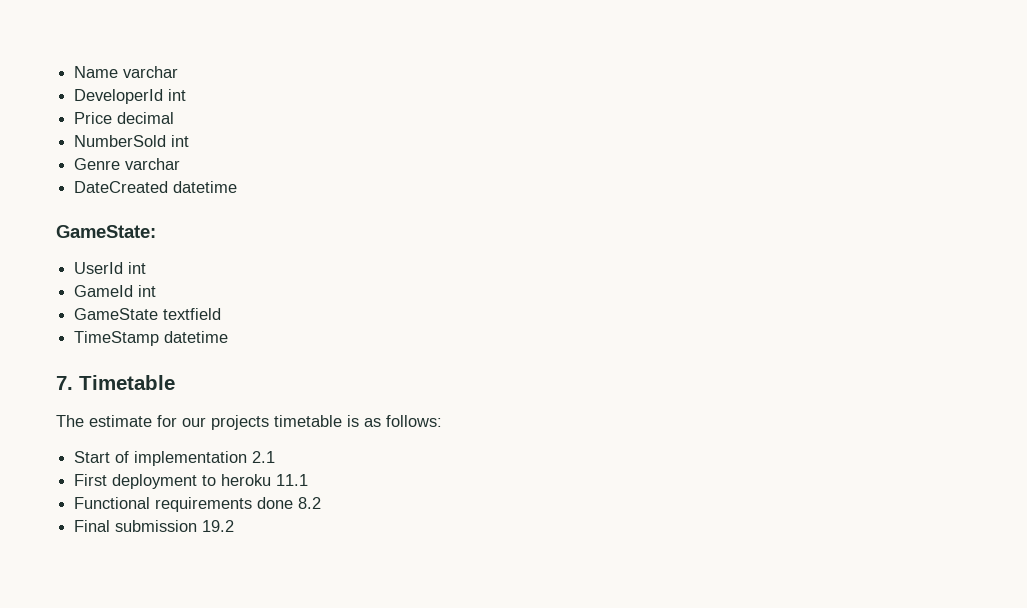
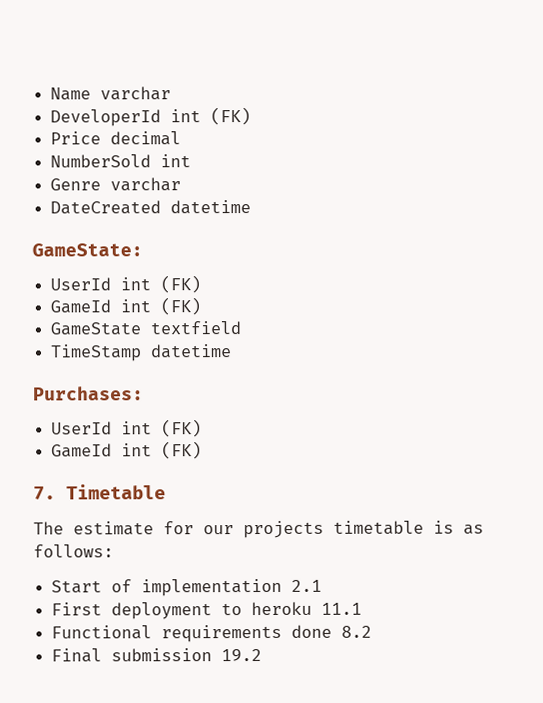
(187, 95) none -> [210,107,252,126] (FK)
[74,285,157,297] // GameId int -> [160,275,202,294] [50,297,202,316] (FK) // GameId int (FK)
(229, 337) none -> [33,386,144,401] [51,419,203,438] [51,441,203,460] // Purchases: // UserId int (FK) // GameId int (FK)

